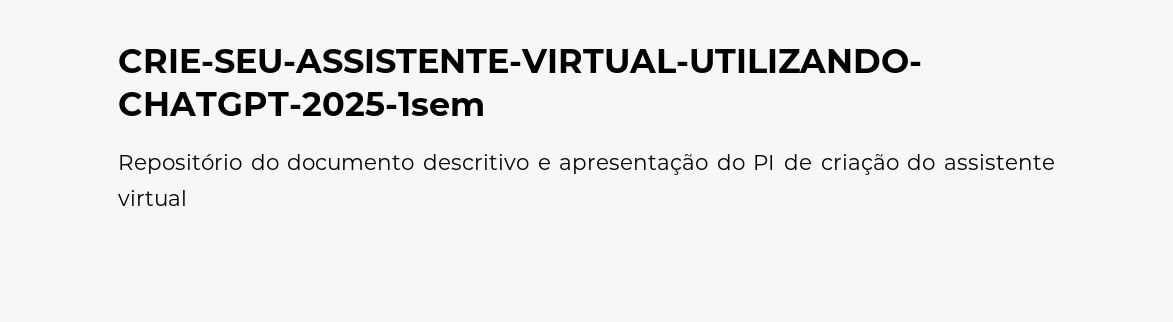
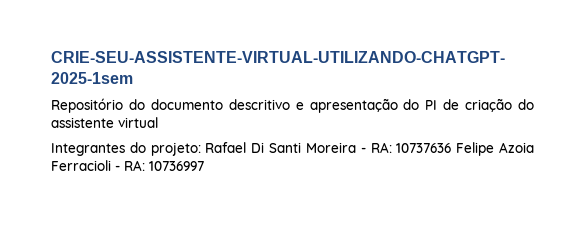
(187, 198) none -> [51,142,534,156] [51,160,204,171] // Integrantes do projeto: Rafael Di Santi Moreira - RA: 10737636 Felipe Azoia Ferracioli - RA: 10736997

